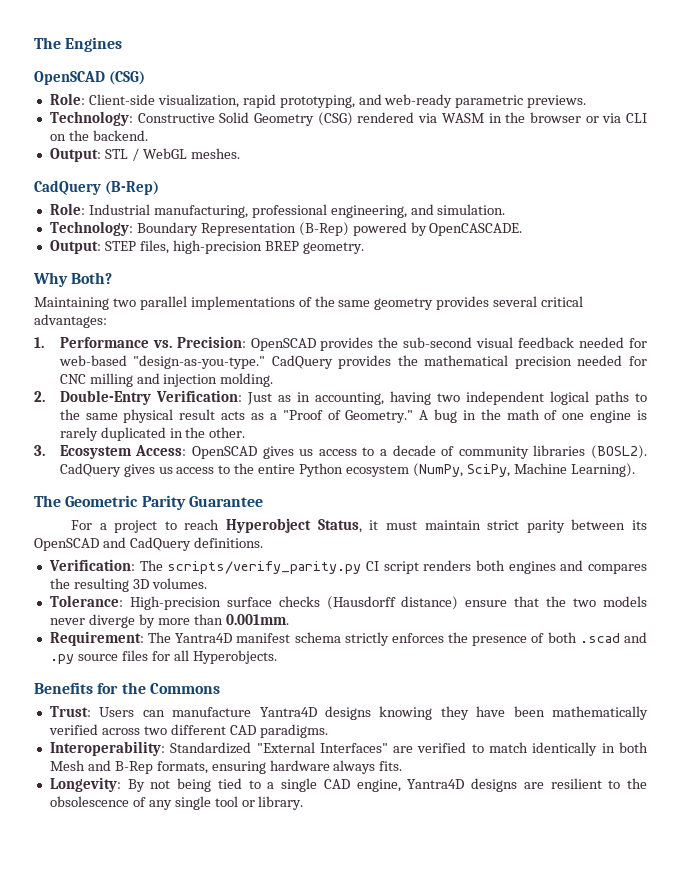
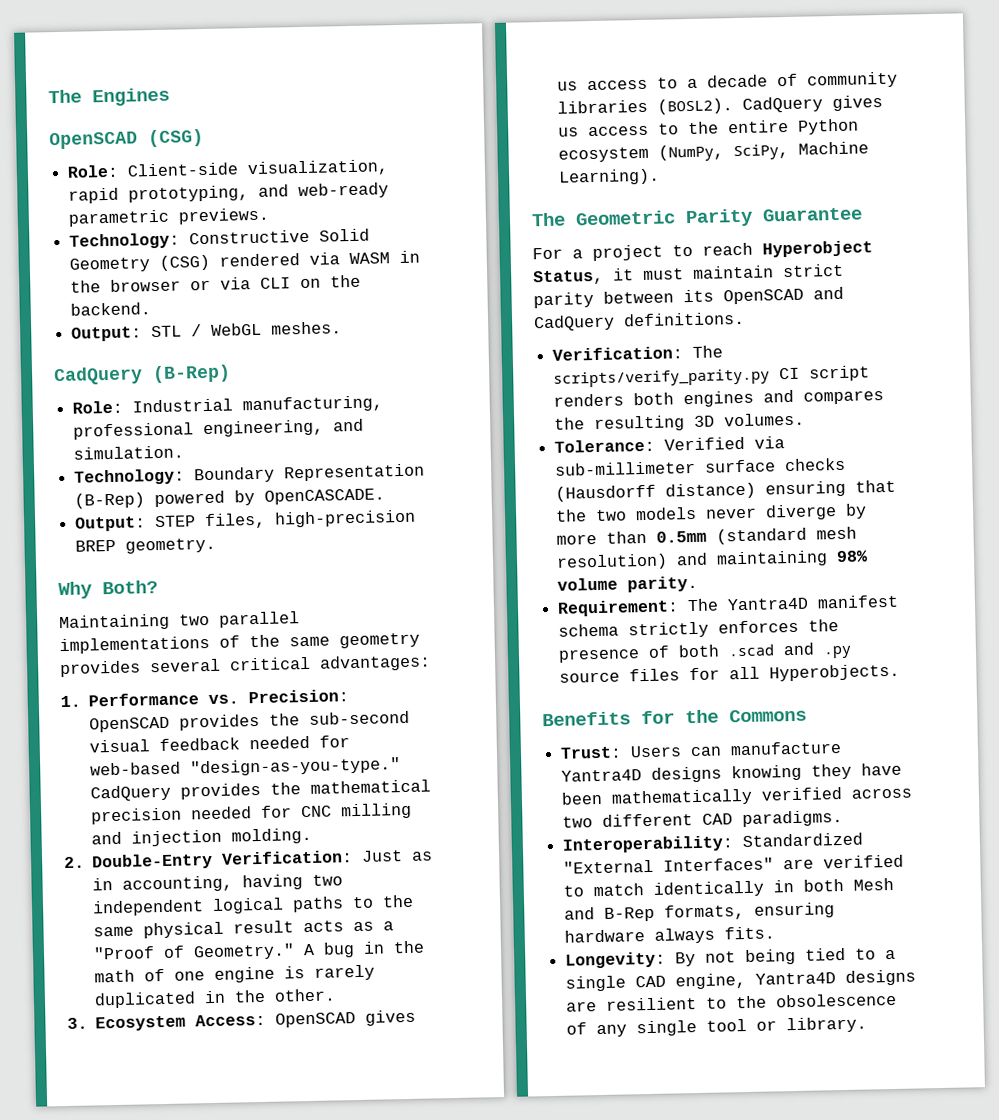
[129,596,221,610] High-precision -> [664,436,786,451] [555,460,697,476] Verified via sub-millimeter
[465,600,508,607] ensure -> [765,480,847,498] ensuring
[225,614,289,625] 0.001mm. -> [656,526,858,545] [556,550,869,571] [557,575,699,593] 0.5mm (standard mesh resolution) and maintaining 98% volume parity.

